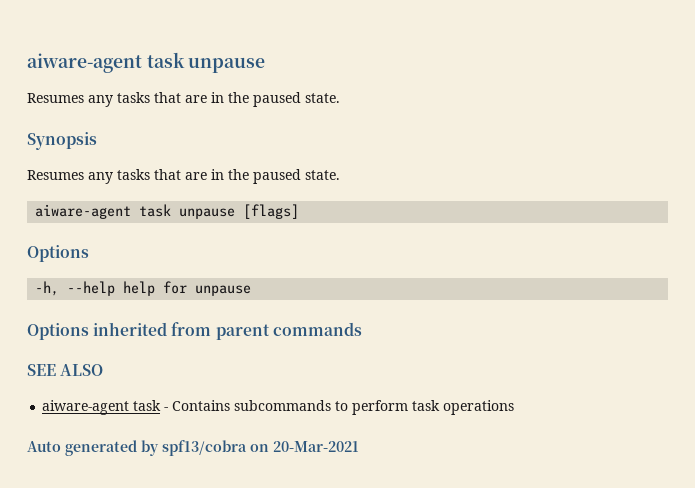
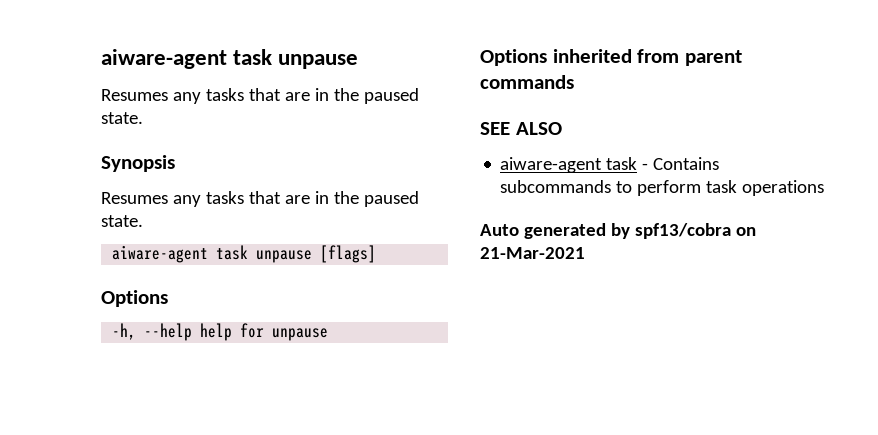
[273,441,359,452] 20-Mar-2021 -> [480,247,585,259] 21-Mar-2021

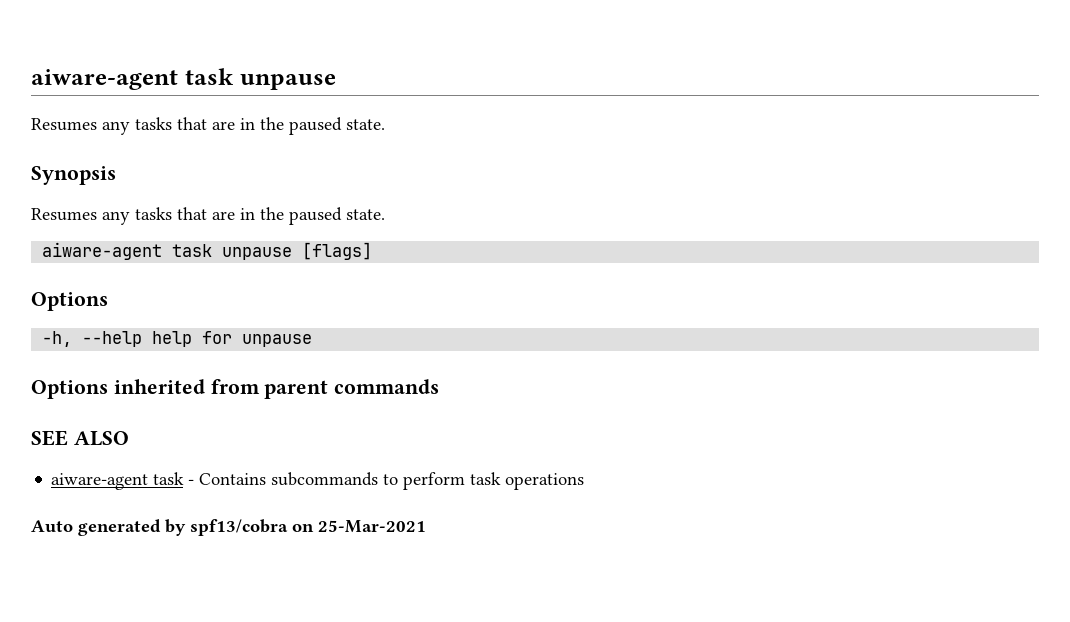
[480,247,585,259] 21-Mar-2021 -> [318,520,426,533] 25-Mar-2021

